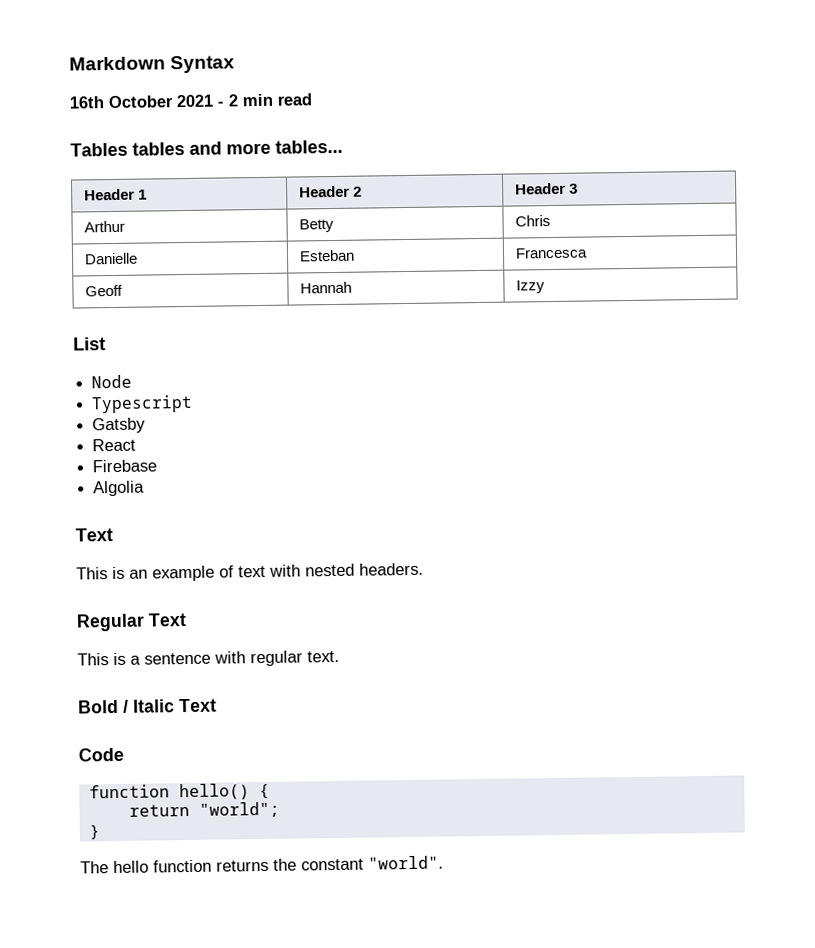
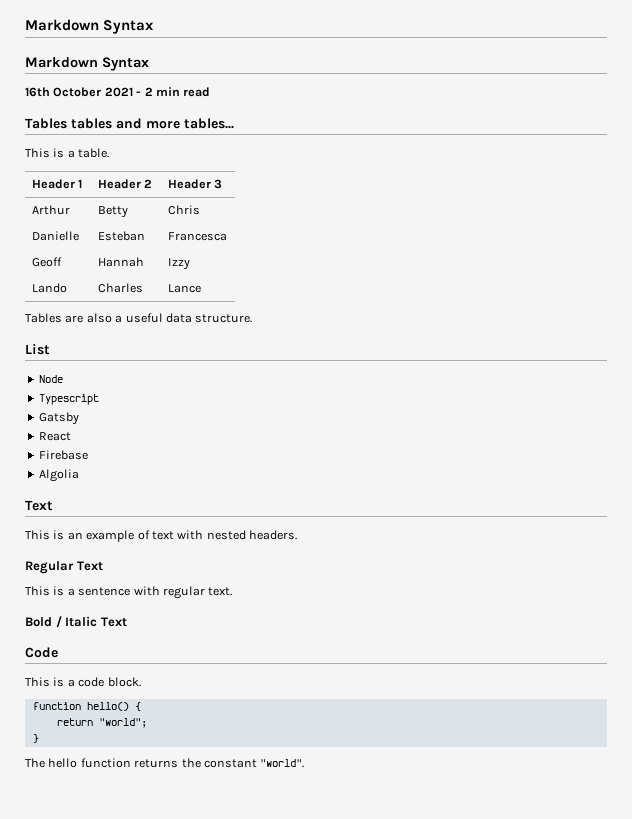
[69,55,236,74] Markdown Syntax -> [25,19,155,34] [25,57,149,71] Markdown Syntax // Markdown Syntax
(343, 146) none -> [25,148,110,158] // This is a table.
(546, 287) none -> [31,283,67,293] [97,283,143,293] [167,284,201,293] [25,313,253,323] // Lando | Charles | Lance // Tables are also a useful data structure.
(124, 754) none -> [25,677,141,687] // This is a code block.

